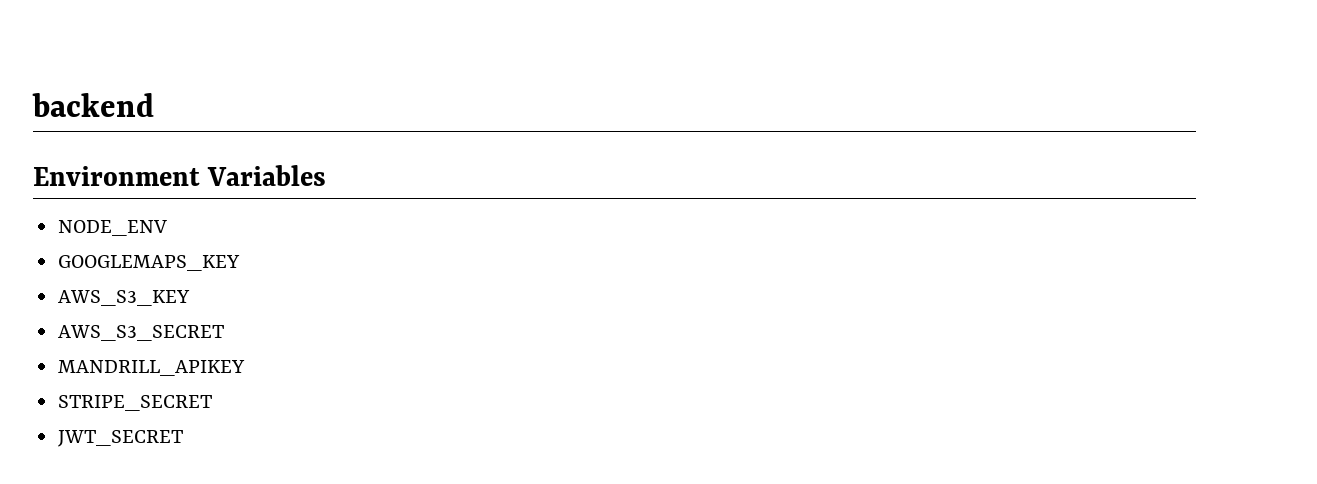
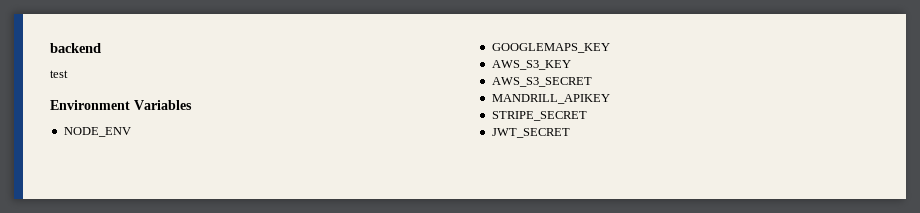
(154, 105) none -> [50,70,68,78] // test

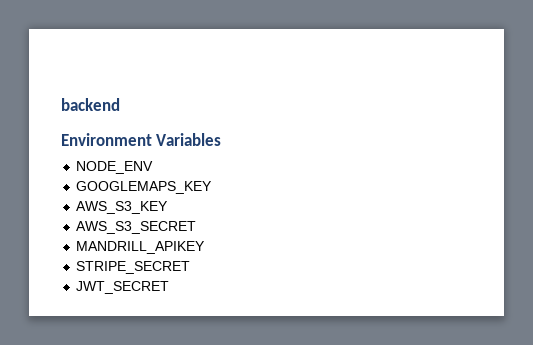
[50,70,68,78] // test -> (120, 104) none

